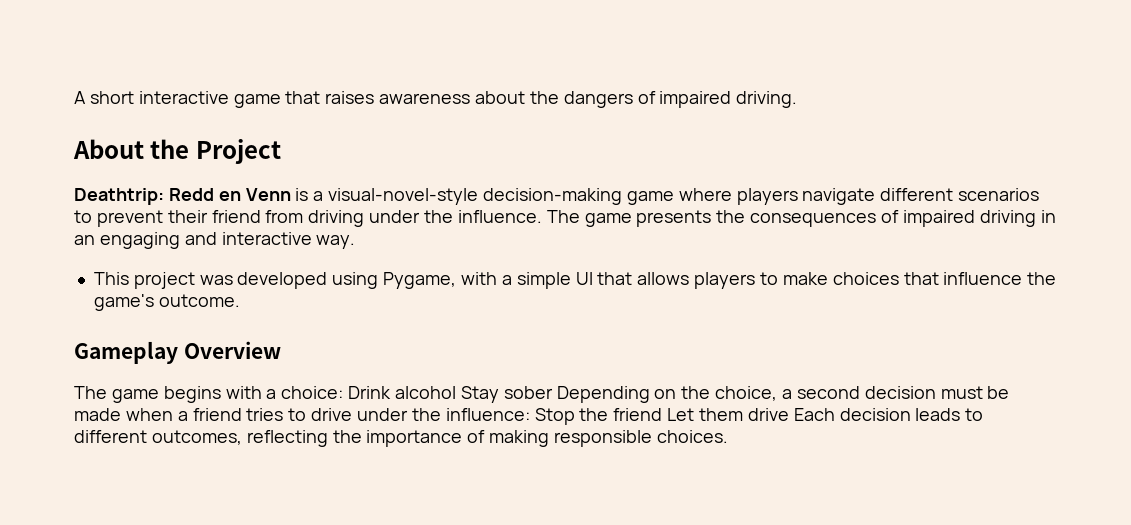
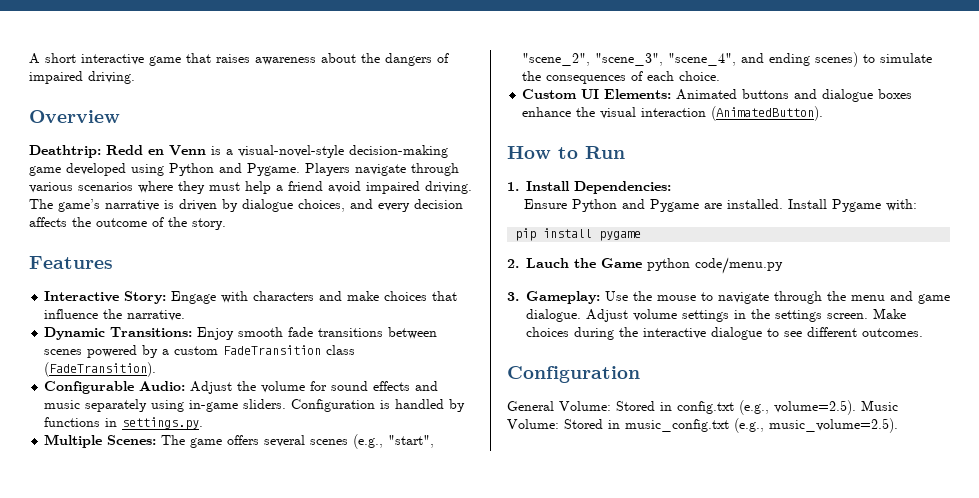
[73,139,281,164] About the Project -> [29,110,120,123] Overview
[678,188,1040,205] [74,210,1056,227] [74,232,356,249] [93,272,778,289] where players navigate different scenarios to prevent their friend from driving under the influence. The game presents the consequences of impaired driving in an engaging and interactive way. // This project was developed using Pygame, with a simple UI that allows players to -> [66,163,459,176] [29,181,472,194] [29,199,463,212] [29,217,226,230] [29,256,113,269] [44,291,343,304] developed using Python and Pygame. Players navigate through various scenarios where they must help a friend avoid impaired driving. The game’s narrative is driven by dialogue choices, and every decision affects the outcome of the story. // Features // Interactive Story: Engage with characters and
[93,294,240,311] [74,341,281,364] [74,386,1010,403] [74,408,984,425] [74,430,728,447] game's outcome. // Gameplay Overview // The game begins with a choice: Drink alcohol Stay sober Depending on the choice, a second decision must be made when a friend tries to drive under the influence: Stop the friend Let them drive Each decision leads to different outcomes, reflecting the importance of making responsible choices. -> [127,310,186,321] [44,327,438,340] [44,345,356,358] [44,362,157,377] [44,381,439,394] [44,399,466,412] [44,417,204,430] [44,434,435,449] [522,52,933,67] [522,71,721,84] [522,89,913,102] [522,106,824,121] [507,146,625,159] [507,181,671,194] [523,199,917,212] [515,228,642,241] [507,257,783,274] [507,291,950,304] [526,308,906,322] [526,327,923,340] [507,366,640,383] [507,400,898,415] [507,418,898,433] narrative. // Dynamic Transitions: Enjoy smooth fade transitions between scenes powered by a custom FadeTransition class (FadeTransition). // Configurable Audio: Adjust the volume for sound effects and music separately using in-game sliders. Configuration is handled by functions in settings.py. // Multiple Scenes: The game offers several scenes (e.g., "start", "scene_2", "scene_3", "scene_4", and ending scenes) to simulate the consequences of each choice. // Custom UI Elements: Animated buttons and dialogue boxes enhance the visual interaction (AnimatedButton). // How to Run // 1. Install Dependencies: // Ensure Python and Pygame are installed. Install Pygame with: // pip install pygame // 2. Lauch the Game python code/menu.py // 3. Gameplay: Use the mouse to navigate through the menu and game dialogue. Adjust volume settings in the settings screen. Make choices during the interactive dialogue to see different outcomes. // Configuration // General Volume: Stored in config.txt (e.g., volume=2.5). Music Volume: Stored in music_config.txt (e.g., music_volume=2.5).

